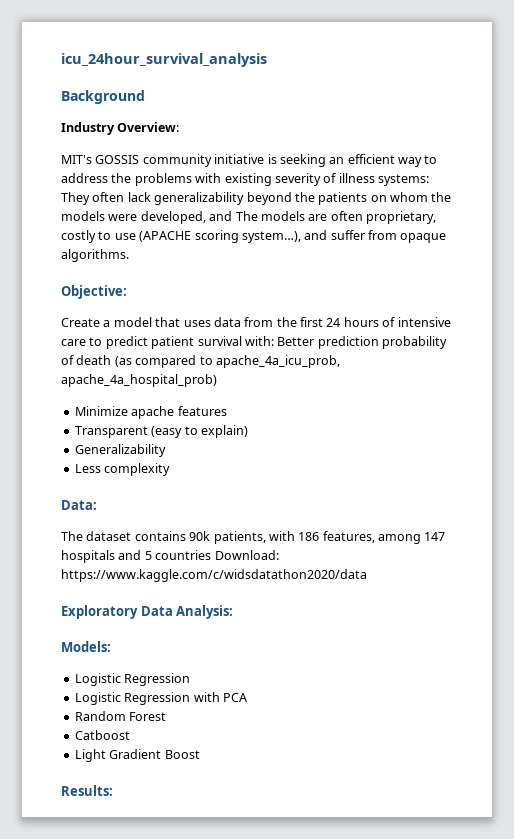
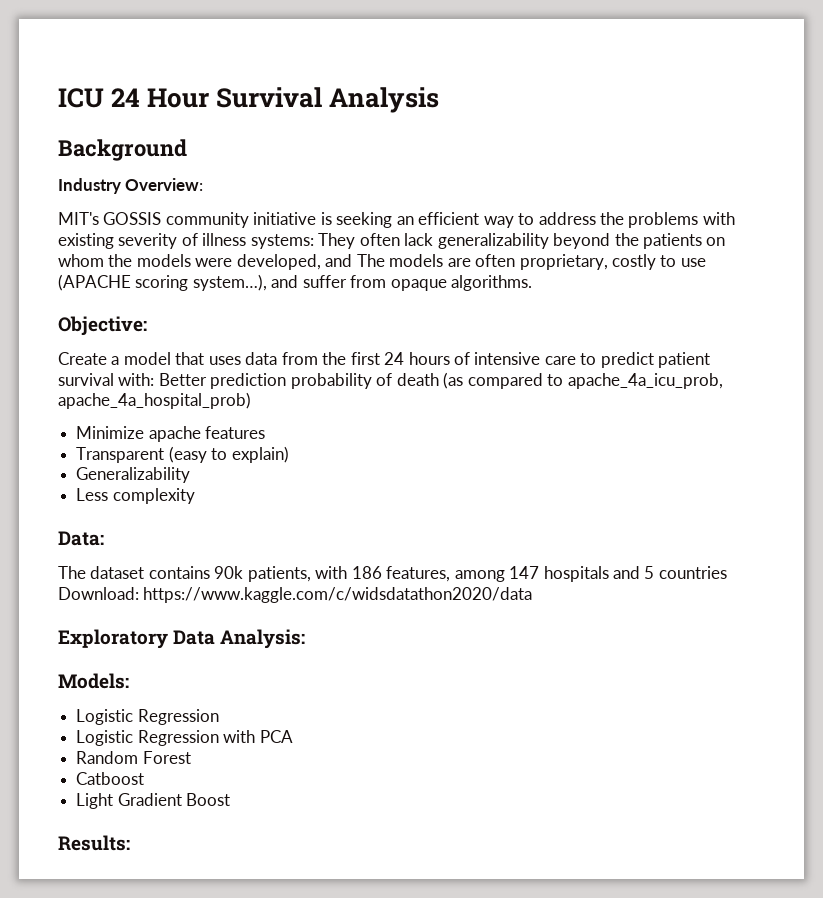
[61,53,267,67] icu_24hour_survival_analysis -> [58,87,440,113] ICU 24 Hour Survival Analysis

